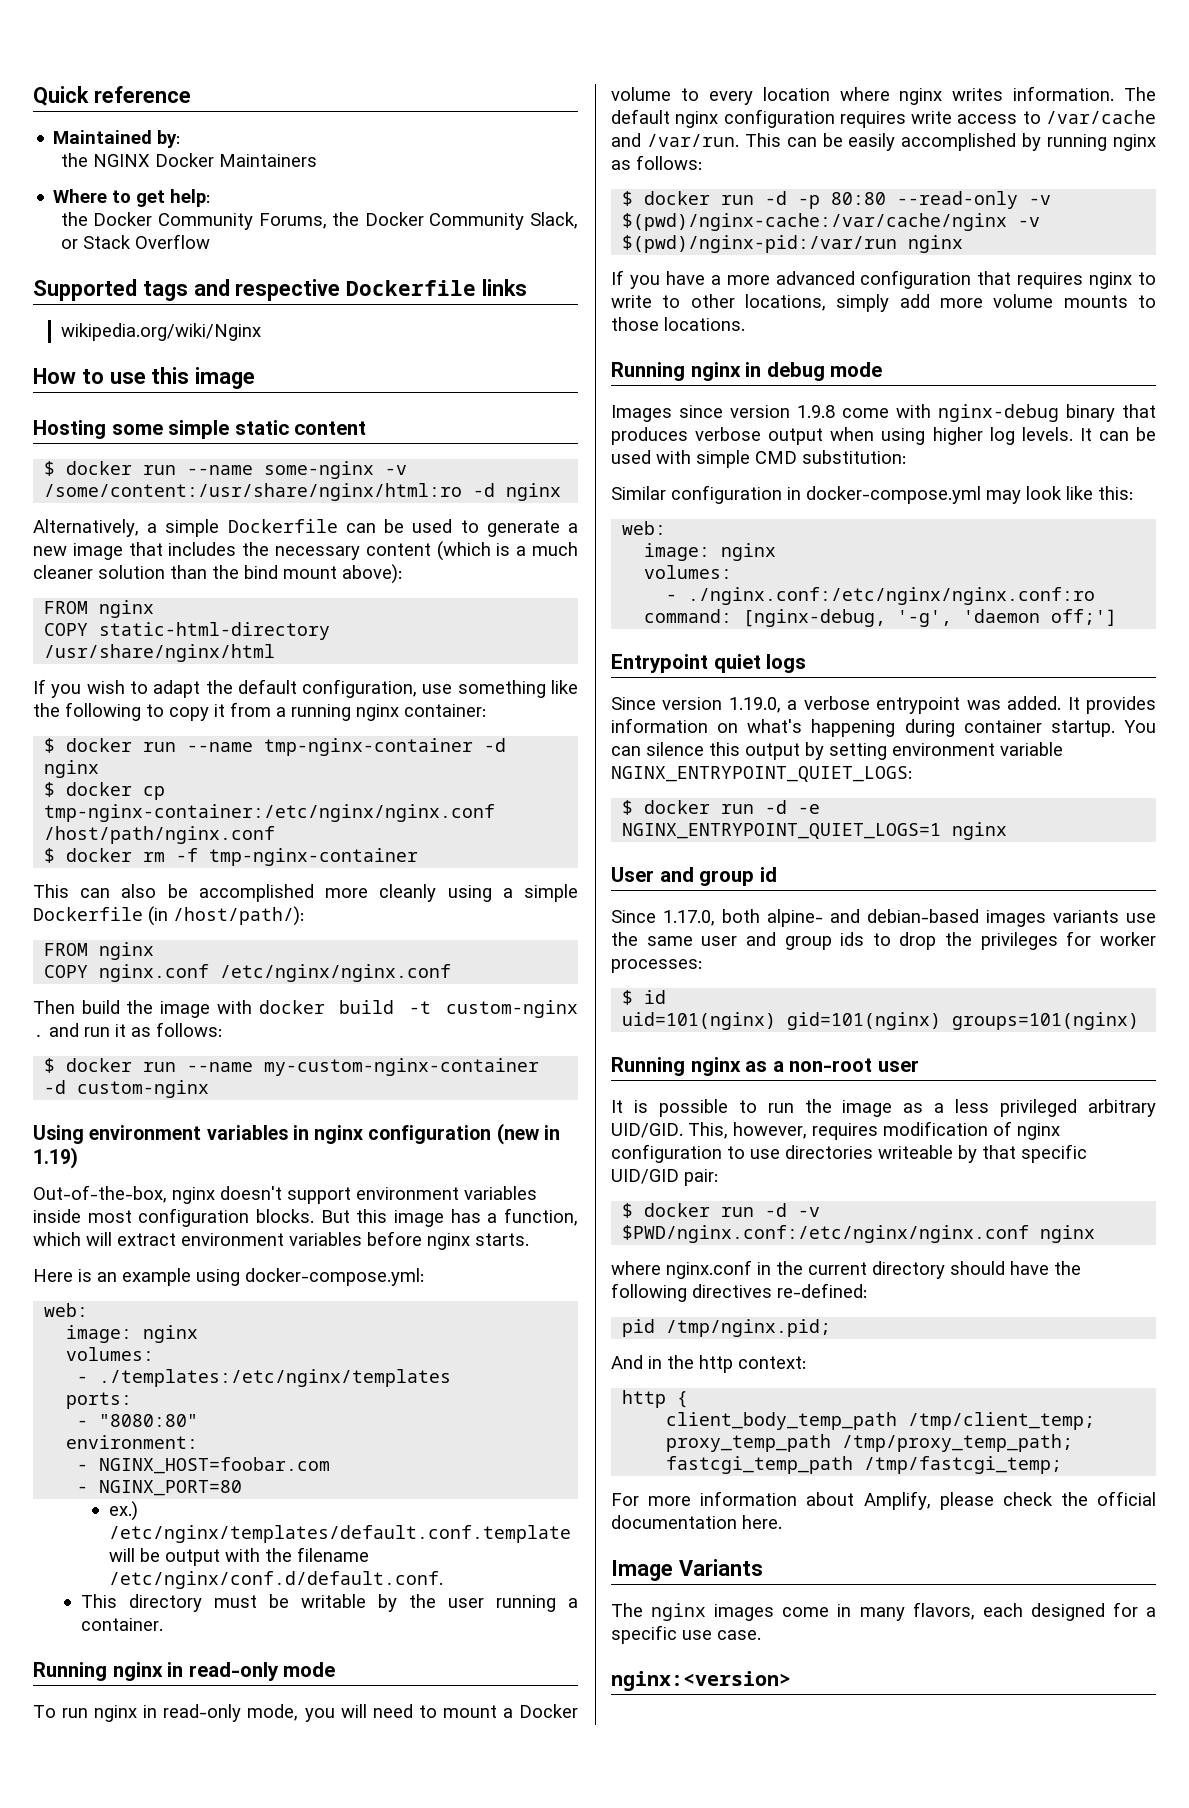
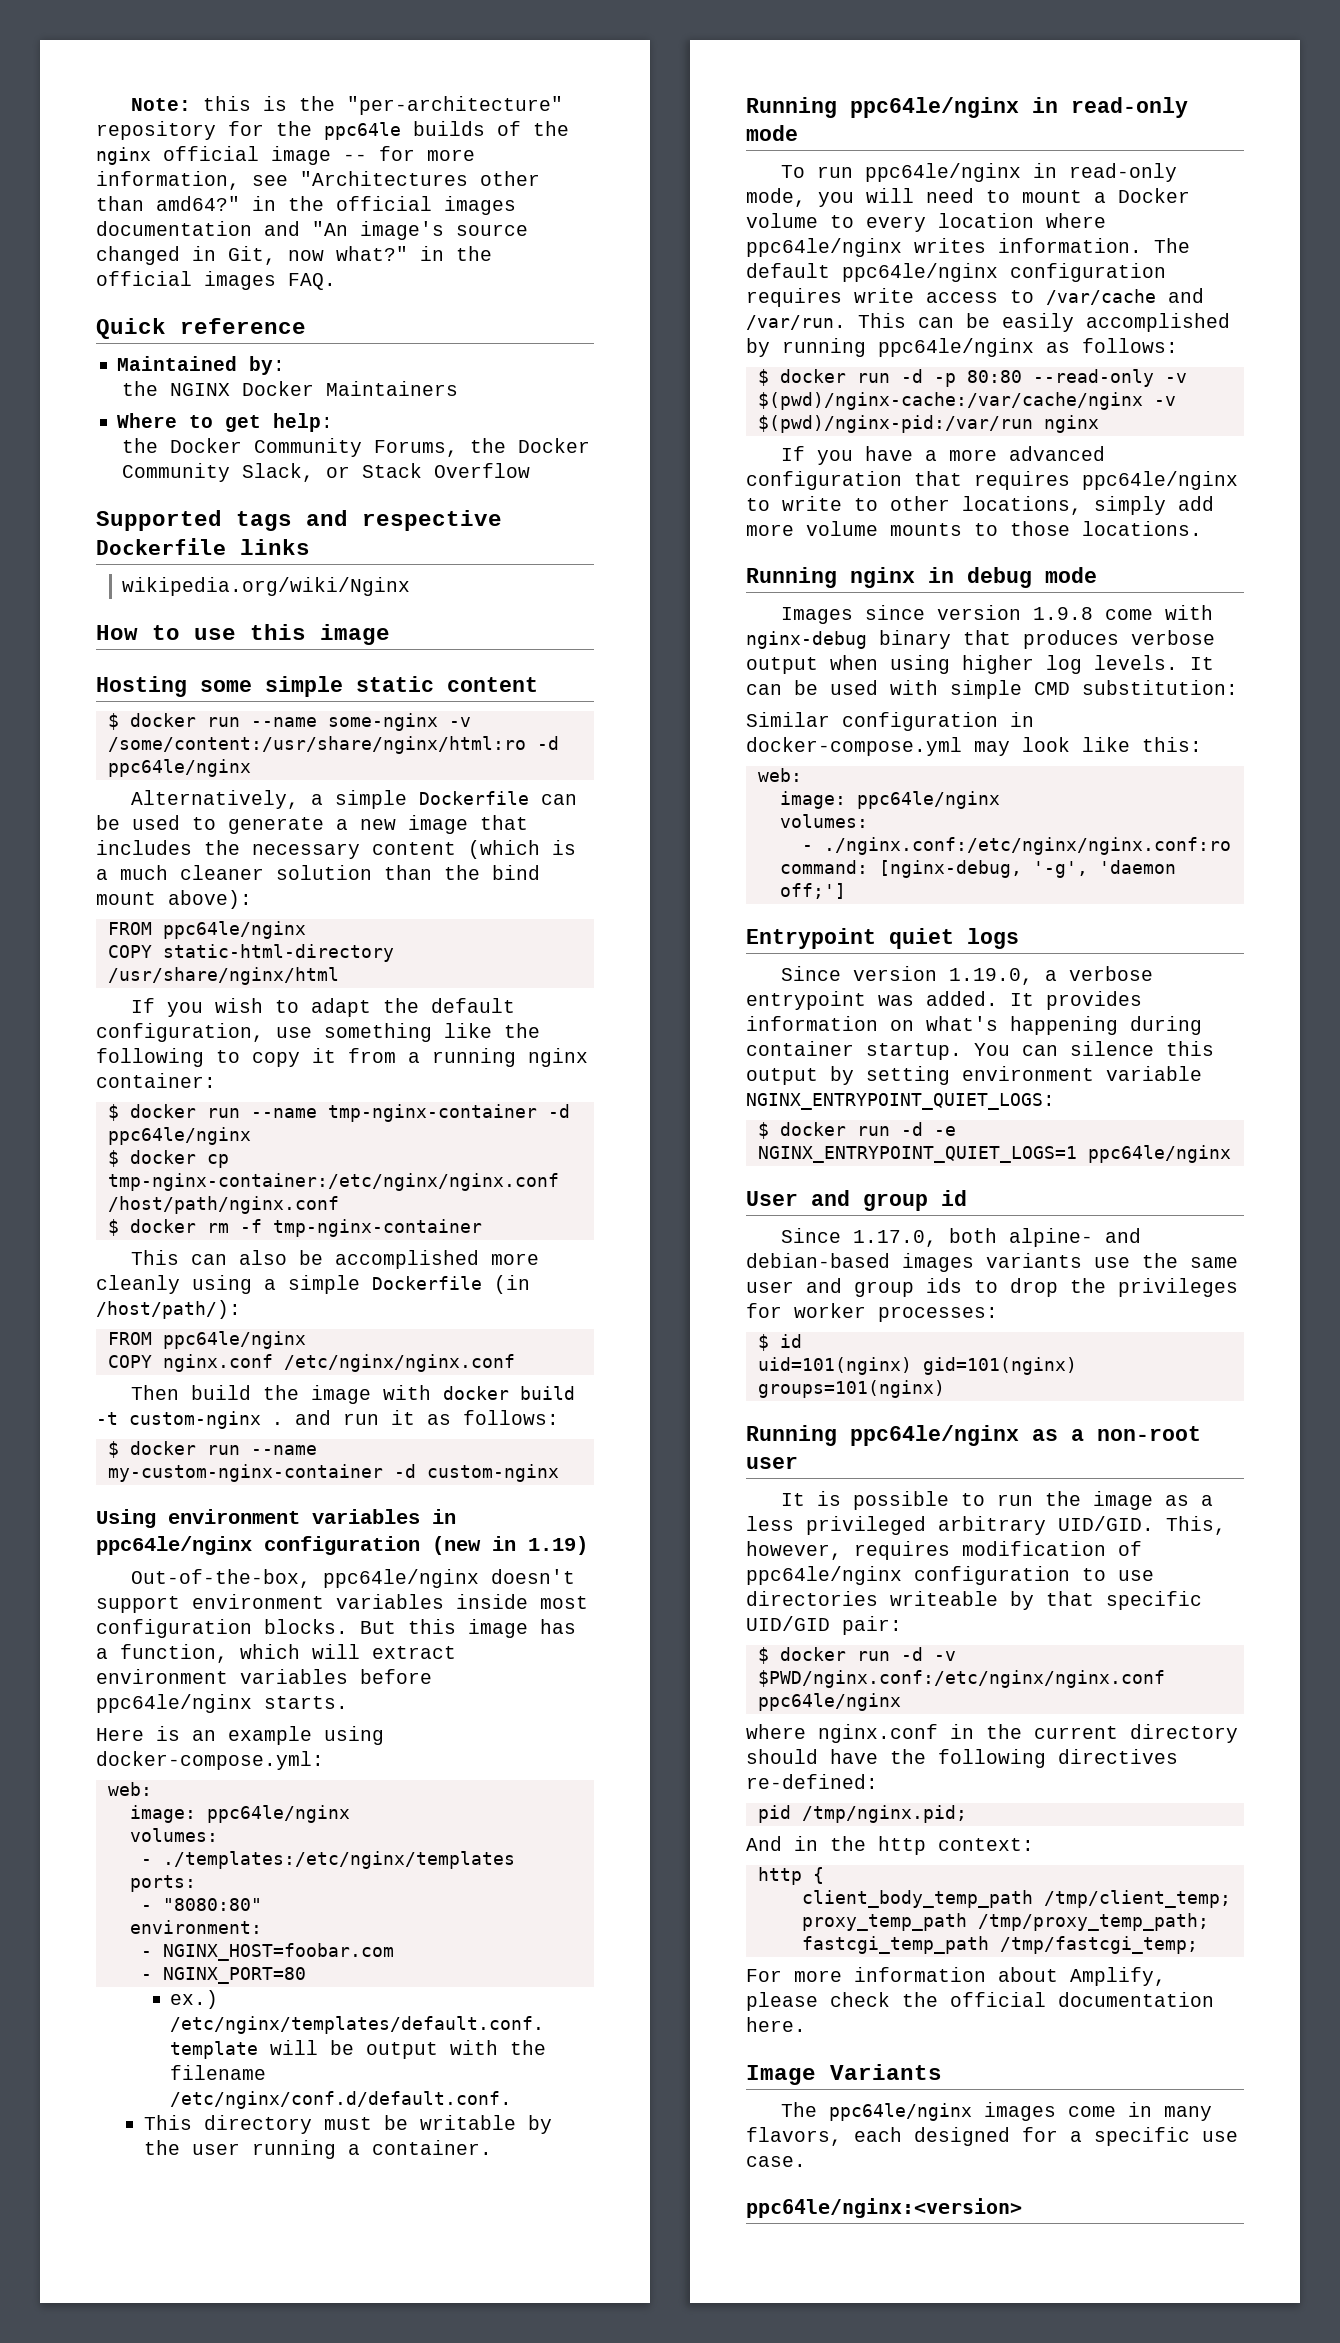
(33, 96) none -> [131,96,564,115] [96,121,569,140] [96,146,475,165] [96,171,540,190] [96,196,516,215] [96,221,528,240] [96,246,492,265] [96,271,336,290] Note: this is the "per-architecture" repository for the ppc64le builds of the nginx official image -- for more information, see "Architectures other than amd64?" in the official images documentation and "An image's source changed in Git, now what?" in the official images FAQ. //
[506,483,562,501] nginx -> [107,759,251,777] ppc64le/nginx
[99,600,155,618] nginx -> [162,921,306,939] ppc64le/nginx
[44,760,100,778] nginx -> [107,1127,251,1145] ppc64le/nginx
[99,942,155,960] nginx -> [162,1331,306,1349] ppc64le/nginx
[314,1125,364,1144] nginx -> [96,1536,252,1555] ppc64le/nginx
[172,1187,215,1204] nginx -> [323,1569,480,1588] ppc64le/nginx
[427,1233,470,1250] nginx -> [96,1694,252,1713] ppc64le/nginx
[143,1325,199,1343] nginx -> [206,1805,350,1823] ppc64le/nginx
[112,1662,163,1681] nginx -> [850,97,1019,118] ppc64le/nginx
[94,1705,138,1722] nginx -> [865,163,1022,182] ppc64le/nginx
[899,88,943,105] nginx -> [746,238,902,257] ppc64le/nginx
[675,111,719,128] nginx -> [842,263,998,282] ppc64le/nginx
[1113,134,1156,151] nginx -> [878,338,1034,357] ppc64le/nginx
[1089,272,1133,289] nginx -> [1082,471,1238,490] ppc64le/nginx
[721,543,777,561] nginx -> [856,791,1000,809] ppc64le/nginx
[952,822,1008,840] nginx -> [1087,1145,1231,1163] ppc64le/nginx
[690,1057,741,1076] nginx -> [850,1425,1019,1446] ppc64le/nginx
[1017,1123,1060,1140] nginx -> [746,1566,902,1585] ppc64le/nginx
[1040,1225,1096,1243] nginx -> [757,1693,901,1711] ppc64le/nginx
[651,1603,707,1621] nginx -> [829,2103,973,2121] ppc64le/nginx
[611,1671,791,1691] nginx:<version> -> [746,2198,1022,2218] ppc64le/nginx:<version>

